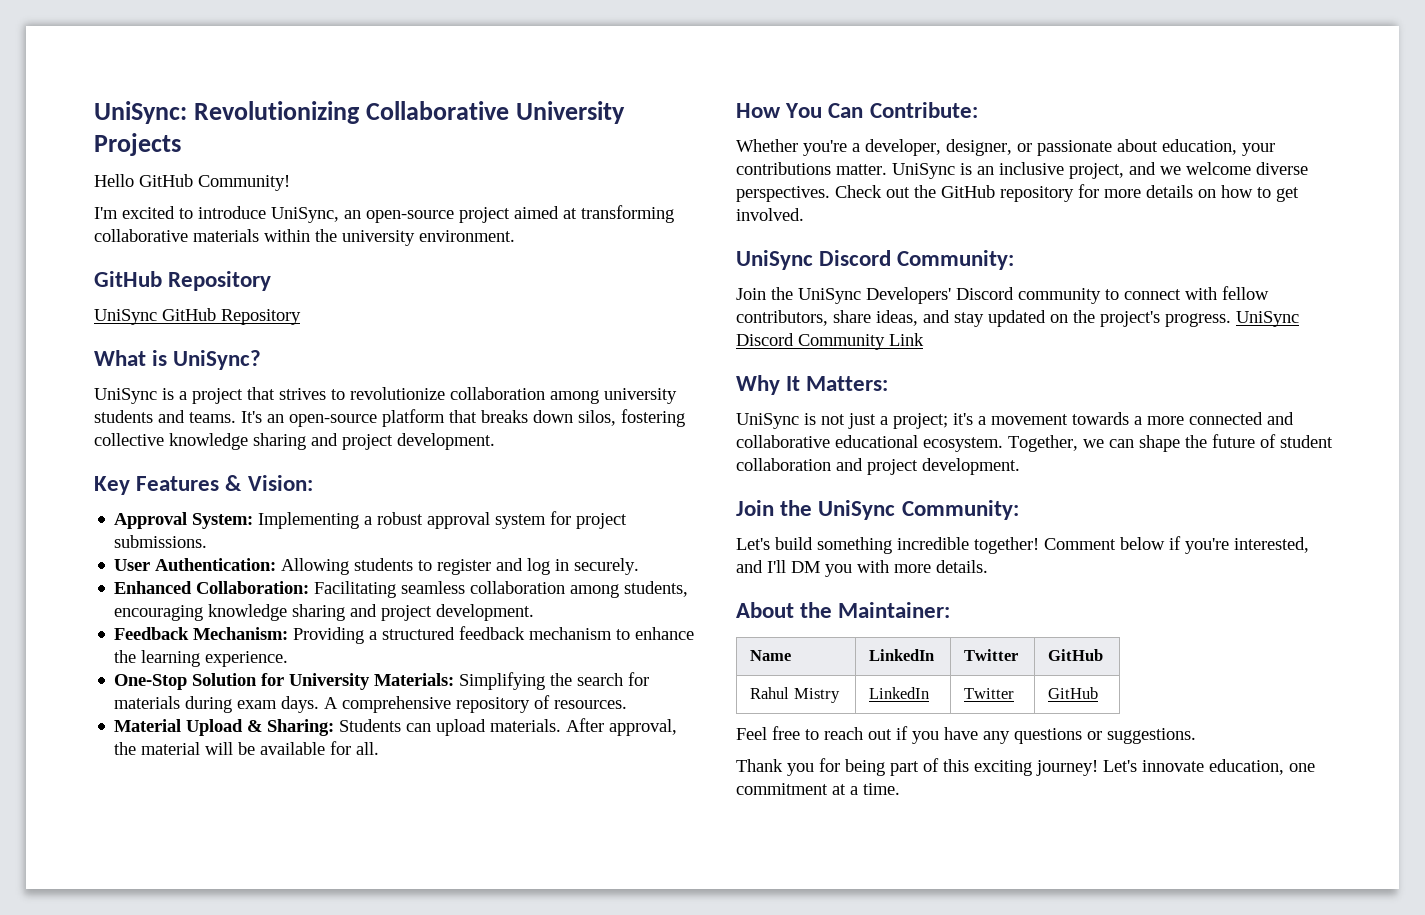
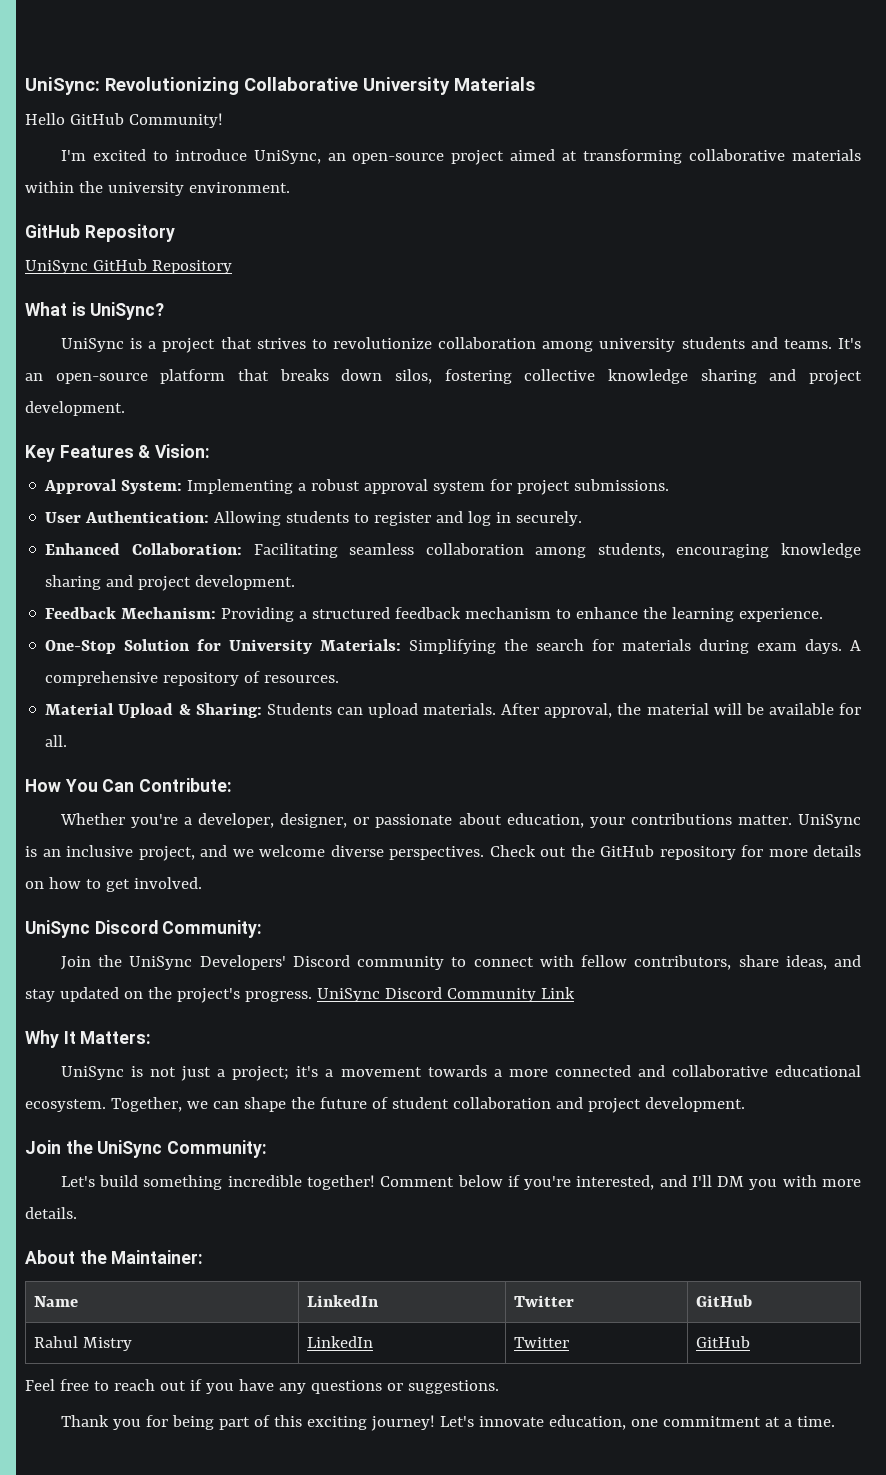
[94,133,181,156] Projects -> [454,77,535,91] Materials

